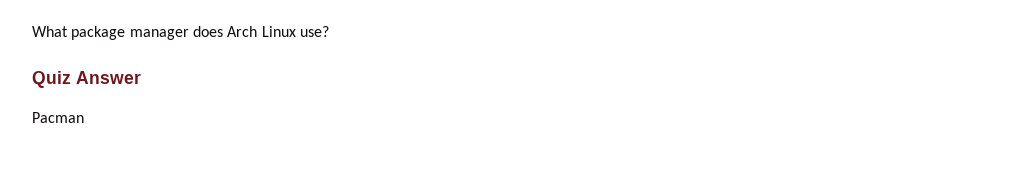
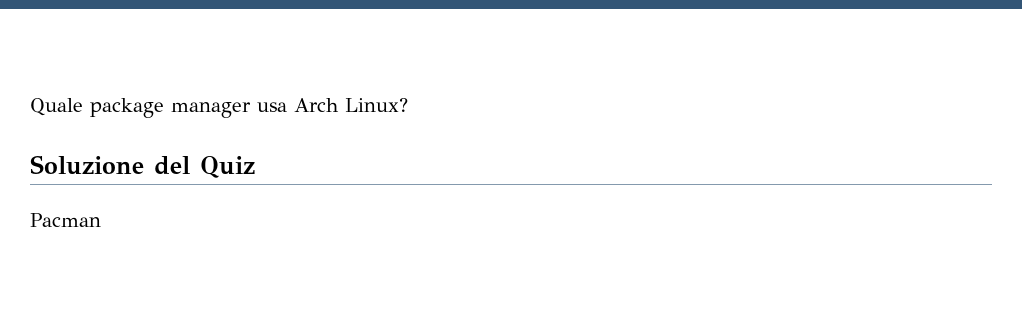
[32,26,68,37] What -> [30,98,83,116] Quale
[192,26,329,37] does Arch Linux use? // -> [257,98,408,112] [30,155,190,175] usa Arch Linux? // Soluzione del
[76,71,141,84] Answer -> (255, 167) none

